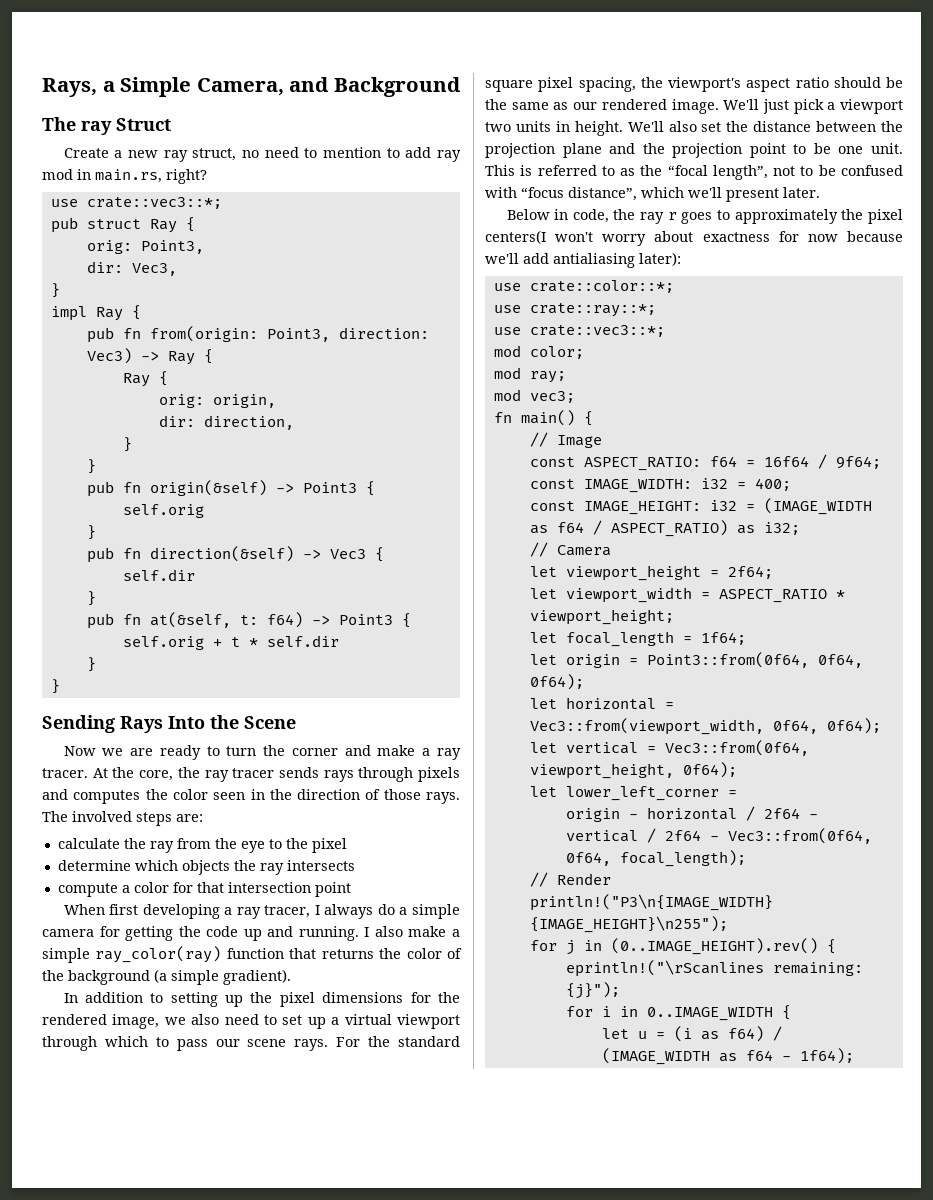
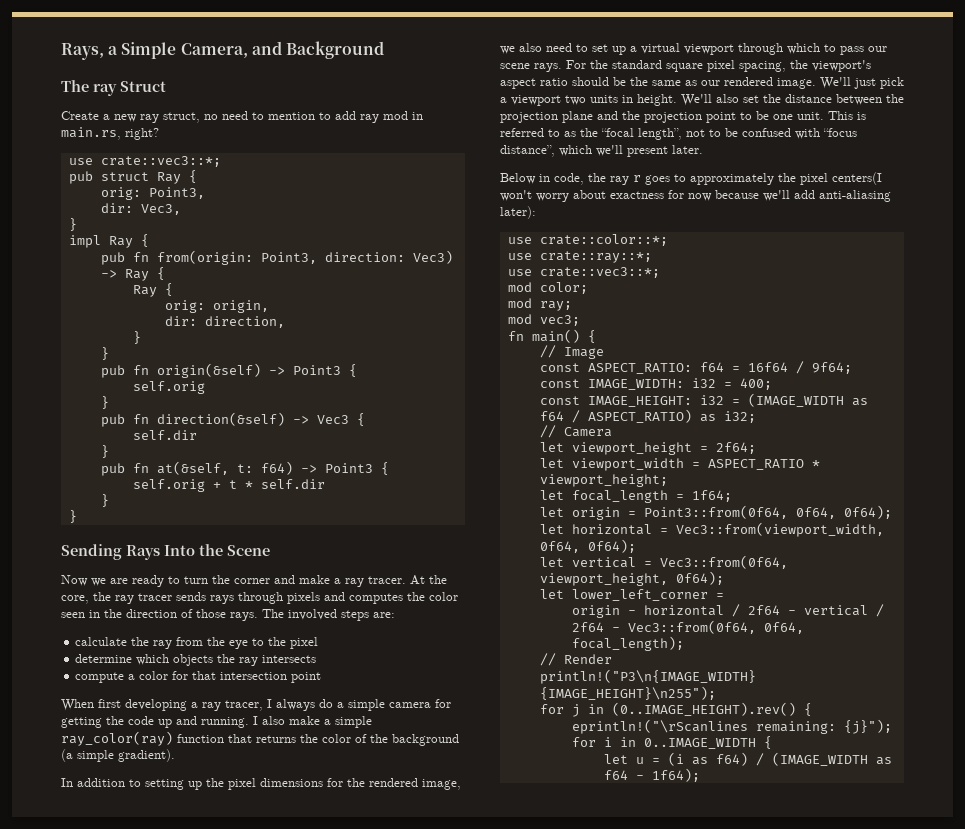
[553,253,635,268] antialiasing -> [819,190,891,202] anti-aliasing

